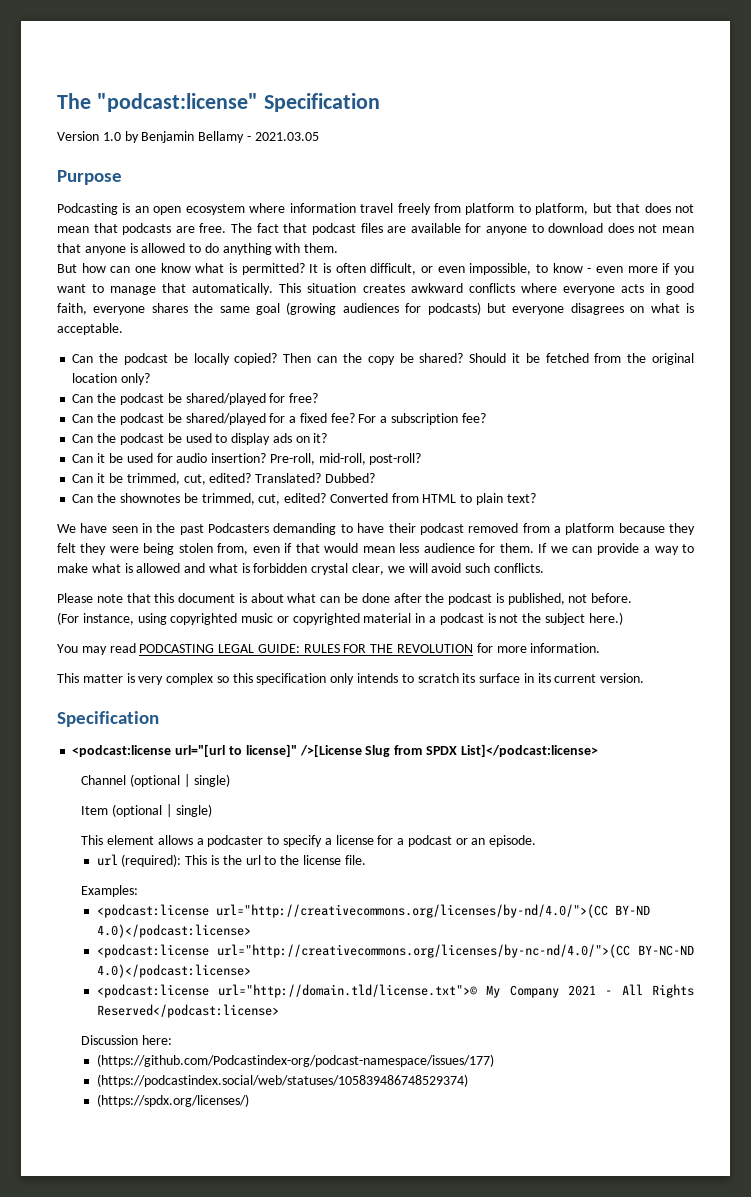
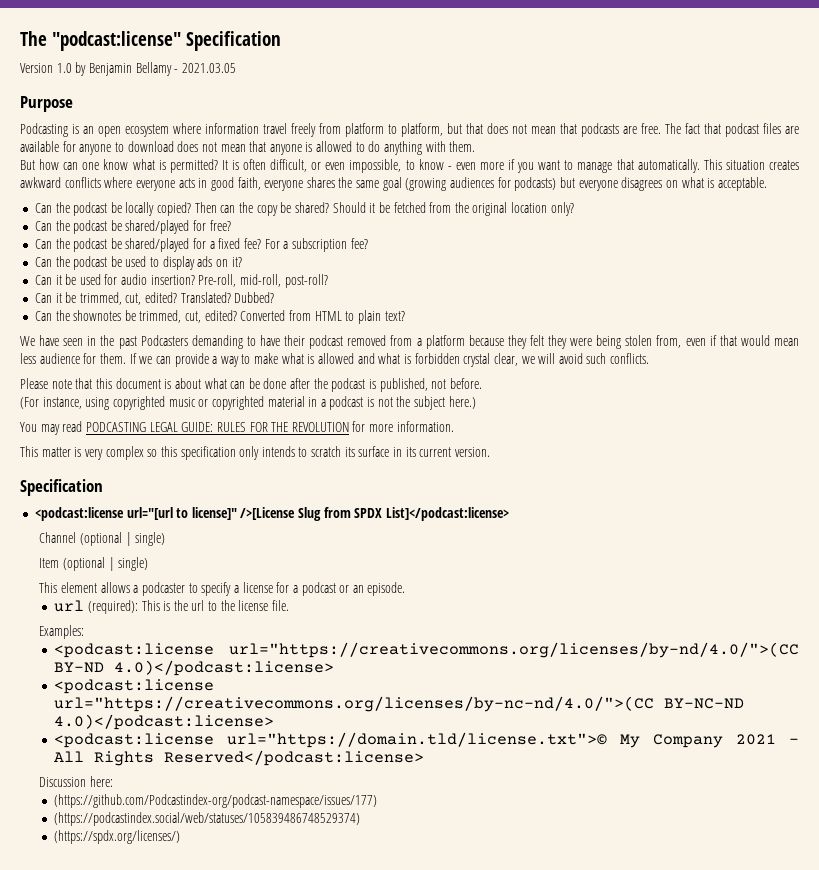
[215,904,608,918] url="http://creativecommons.org/licenses/by-nd/4.0/">(CC -> [229,642,799,658] url="https://creativecommons.org/licenses/by-nd/4.0/">(CC
[216,944,630,958] url="http://creativecommons.org/licenses/by-nc-nd/4.0/">(CC -> [54,696,655,712] url="https://creativecommons.org/licenses/by-nc-nd/4.0/">(CC
[218,984,478,998] url="http://domain.tld/license.txt">© -> [227,732,608,748] url="https://domain.tld/license.txt">©

